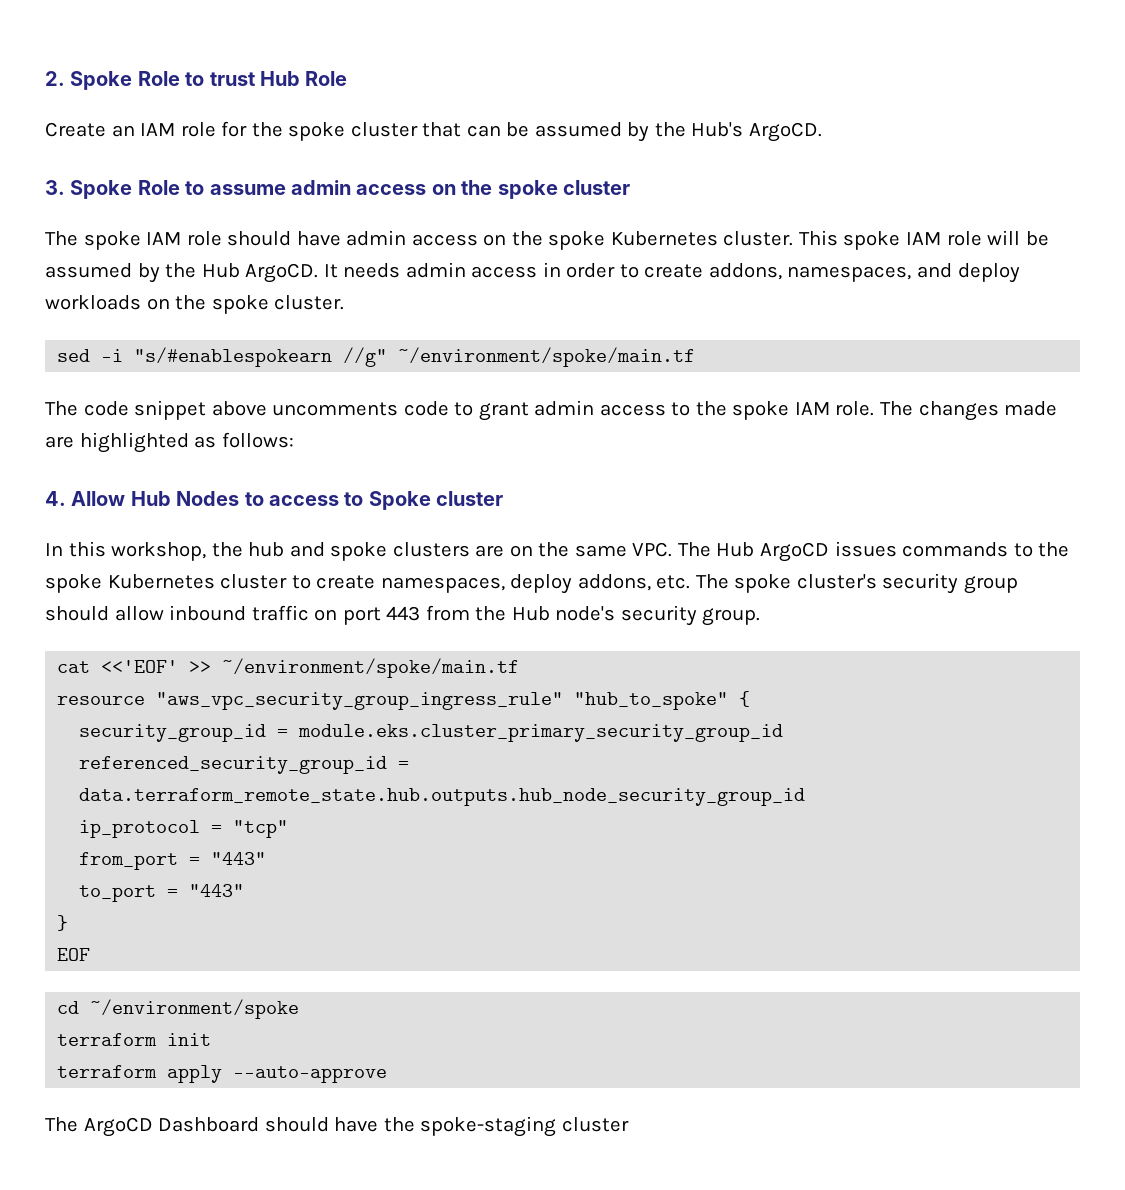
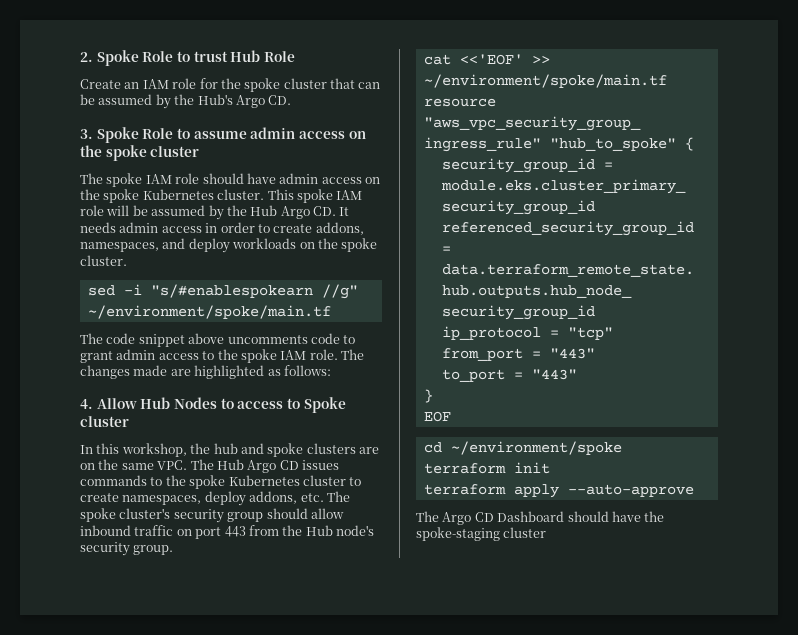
[749,122,823,142] ArgoCD. -> [235,95,292,108] Argo CD.
[245,263,319,283] ArgoCD. -> [280,206,336,219] Argo CD.
[760,542,830,562] ArgoCD -> [247,460,299,473] Argo CD
[83,1117,153,1137] ArgoCD -> [442,512,494,525] Argo CD

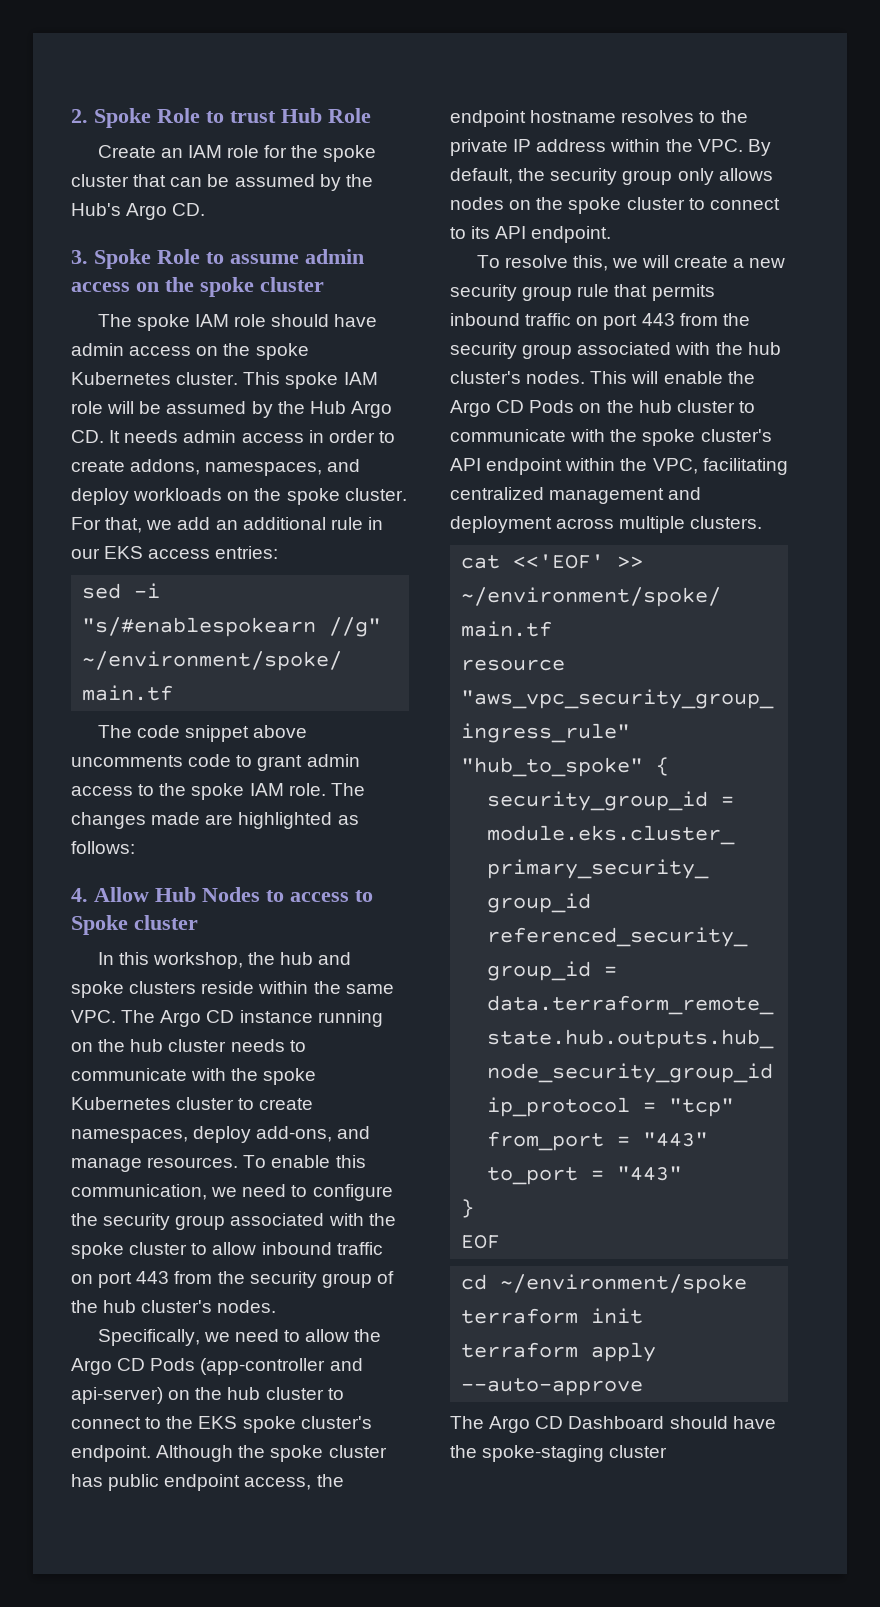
(127, 260) none -> [71,517,383,533] [71,546,279,559] For that, we add an additional rule in our EKS access entries:
[359,447,379,454] [80,463,95,470] are on -> [201,981,309,994] reside within
[216,459,339,473] [80,475,163,486] Hub Argo CD issues commands to -> [160,1010,383,1027] [71,1039,306,1052] [71,1068,227,1081] Argo CD instance running on the hub cluster needs to communicate with
[249,491,350,504] [80,508,308,523] addons, etc. The spoke cluster's security group should -> [256,1126,371,1142] [71,1155,366,1172] [71,1184,393,1201] [71,1213,396,1230] [71,1242,208,1259] add-ons, and manage resources. To enable this communication, we need to configure the security group associated with the spoke cluster to
[305,525,374,536] [80,542,174,556] Hub node's security group. -> [249,1271,394,1288] [71,1300,277,1313] [97,1329,382,1346] [71,1358,363,1375] [71,1387,344,1404] [71,1416,372,1433] [71,1445,387,1462] [71,1474,344,1491] [450,110,748,127] [450,139,771,156] [450,168,773,185] [450,197,780,214] [450,226,612,243] [476,255,786,271] [450,284,715,301] [450,313,750,330] [450,342,781,359] [450,371,755,384] [450,400,755,417] [450,429,772,446] [450,458,788,475] [450,487,702,504] [450,516,763,533] security group of the hub cluster's nodes. // Specifically, we need to allow the Argo CD Pods (app-controller and api-server) on the hub cluster to connect to the EKS spoke cluster's endpoint. Although the spoke cluster has public endpoint access, the endpoint hostname resolves to the private IP address within the VPC. By default, the security group only allows nodes on the spoke cluster to connect to its API endpoint. // To resolve this, we will create a new security group rule that permits inbound traffic on port 443 from the security group associated with the hub cluster's nodes. This will enable the Argo CD Pods on the hub cluster to communicate with the spoke cluster's API endpoint within the VPC, facilitating centralized management and deployment across multiple clusters.

